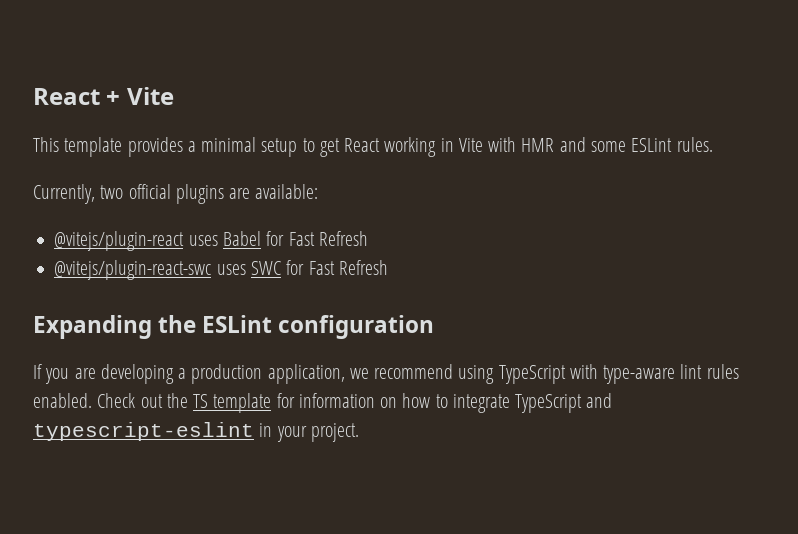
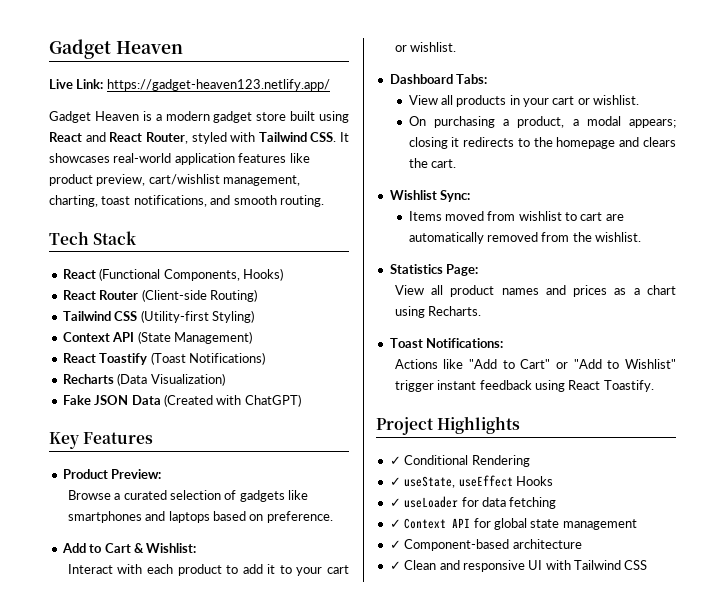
[33,87,174,105] [33,137,713,157] [33,184,319,204] [54,231,368,251] [54,260,388,280] [33,315,435,339] [33,364,739,384] [33,393,613,413] [33,422,359,442] React + Vite // This template provides a minimal setup to get React working in Vite with HMR and some ESLint rules. // Currently, two official plugins are available: // @vitejs/plugin-react uses Babel for Fast Refresh // @vitejs/plugin-react-swc uses SWC for Fast Refresh // Expanding the ESLint configuration // If you are developing a production application, we recommend using TypeScript with type-aware lint rules enabled. Check out the TS template for information on how to integrate TypeScript and typescript-eslint in your project. -> [49,39,183,59] [49,79,330,91] [49,111,349,123] [49,132,349,144] [49,153,310,165] [49,174,301,186] [49,195,324,207] [49,231,138,245] [62,268,283,281] [62,289,257,302] [62,310,254,323] [62,331,252,344] [62,352,265,365] [62,373,225,386] [62,394,301,407] [49,432,154,449] [62,469,162,479] [67,490,309,502] [67,511,333,523] [61,543,197,553] [67,564,349,576] [394,42,457,52] [389,74,488,84] [408,95,640,107] [408,116,676,128] [408,137,676,149] [408,158,456,168] [389,190,471,202] [408,211,624,221] [408,232,642,244] [389,264,479,276] [394,285,676,297] [394,306,482,318] [389,338,504,348] [394,359,676,369] [394,380,654,392] [376,416,521,435] [389,455,530,467] [389,475,553,488] [389,496,557,509] [389,518,637,530] [389,539,582,551] [389,560,648,572] Gadget Heaven // Live Link: https://gadget-heaven123.netlify.app/ // Gadget Heaven is a modern gadget store built using React and React Router, styled with Tailwind CSS. It showcases real-world application features like product preview, cart/wishlist management, charting, toast notifications, and smooth routing. // Tech Stack // React (Functional Components, Hooks) // React Router (Client-side Routing) // Tailwind CSS (Utility-first Styling) // Context API (State Management) // React Toastify (Toast Notifications) // Recharts (Data Visualization) // Fake JSON Data (Created with ChatGPT) // Key Features // Product Preview: // Browse a curated selection of gadgets like smartphones and laptops based on preference. // Add to Cart & Wishlist: // Interact with each product to add it to your cart or wishlist. // Dashboard Tabs: // View all products in your cart or wishlist. // On purchasing a product, a modal appears; closing it redirects to the homepage and clears the cart. // Wishlist Sync: // Items moved from wishlist to cart are automatically removed from the wishlist. // Statistics Page: // View all product names and prices as a chart using Recharts. // Toast Notifications: // Actions like "Add to Cart" or "Add to Wishlist" trigger instant feedback using React Toastify. // Project Highlights // ✓ Conditional Rendering // ✓ useState, useEffect Hooks // ✓ useLoader for data fetching // ✓ Context API for global state management // ✓ Component-based architecture // ✓ Clean and responsive UI with Tailwind CSS

